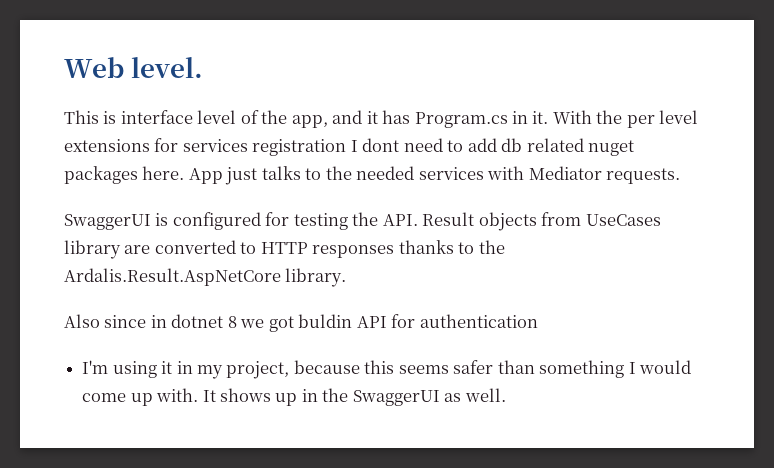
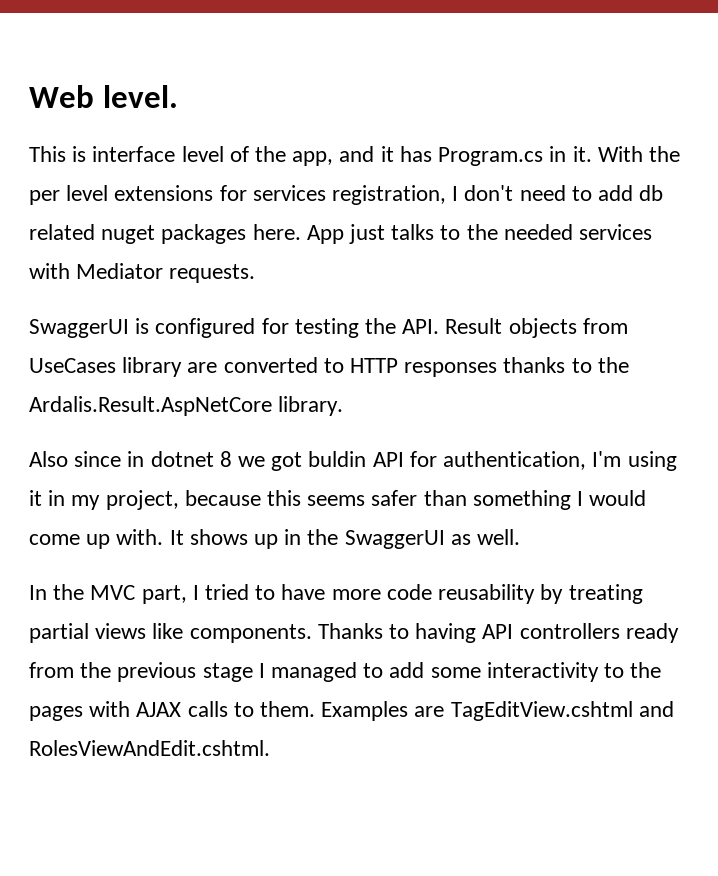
[252,138,400,156] registration I dont -> [332,185,514,205] registration, I don't
[419,314,538,328] authentication // -> [443,451,587,470] authentication,
(506, 395) none -> [29,584,643,604] [29,623,679,643] [29,662,662,682] [29,701,674,721] [29,740,270,756] // In the MVC part, I tried to have more code reusability by treating partial views like components. Thanks to having API controllers ready from the previous stage I managed to add some interactivity to the pages with AJAX calls to them. Examples are TagEditView.cshtml and RolesViewAndEdit.cshtml.

